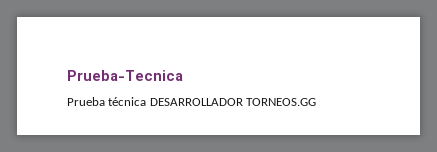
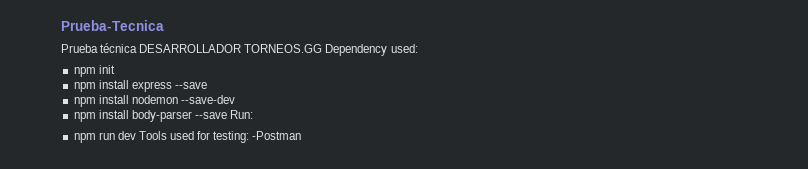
(317, 102) none -> [325,44,418,56] [73,65,115,77] [73,80,207,92] [73,95,235,107] [73,110,254,122] [73,131,302,143] Dependency used: // npm init // npm install express --save // npm install nodemon --save-dev // npm install body-parser --save Run: // npm run dev Tools used for testing: -Postman

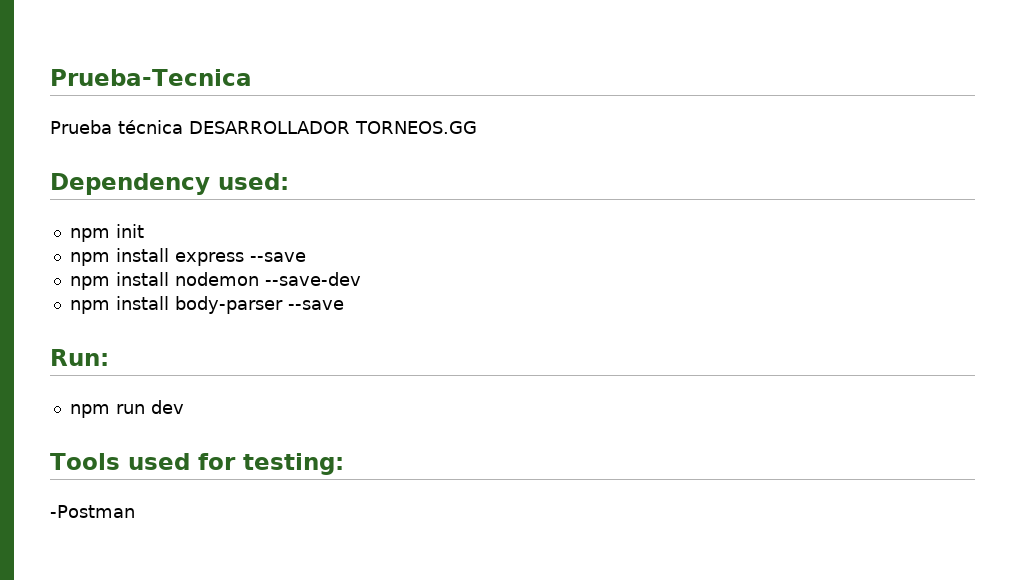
(323, 48) none -> (477, 127) //
(227, 115) none -> (344, 305) //
(136, 135) none -> (184, 407) //
(250, 137) none -> (344, 464) //

